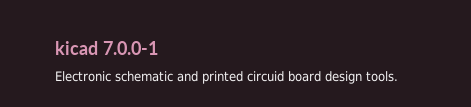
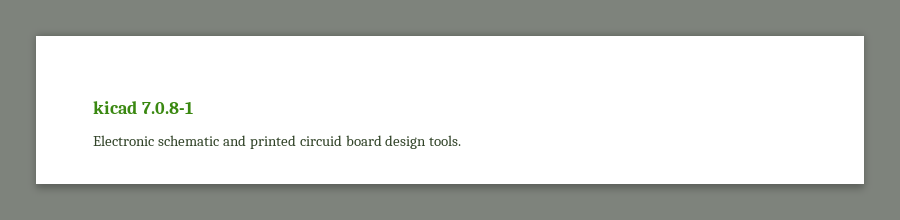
[102,41,158,55] 7.0.0-1 -> [141,101,193,114] 7.0.8-1

